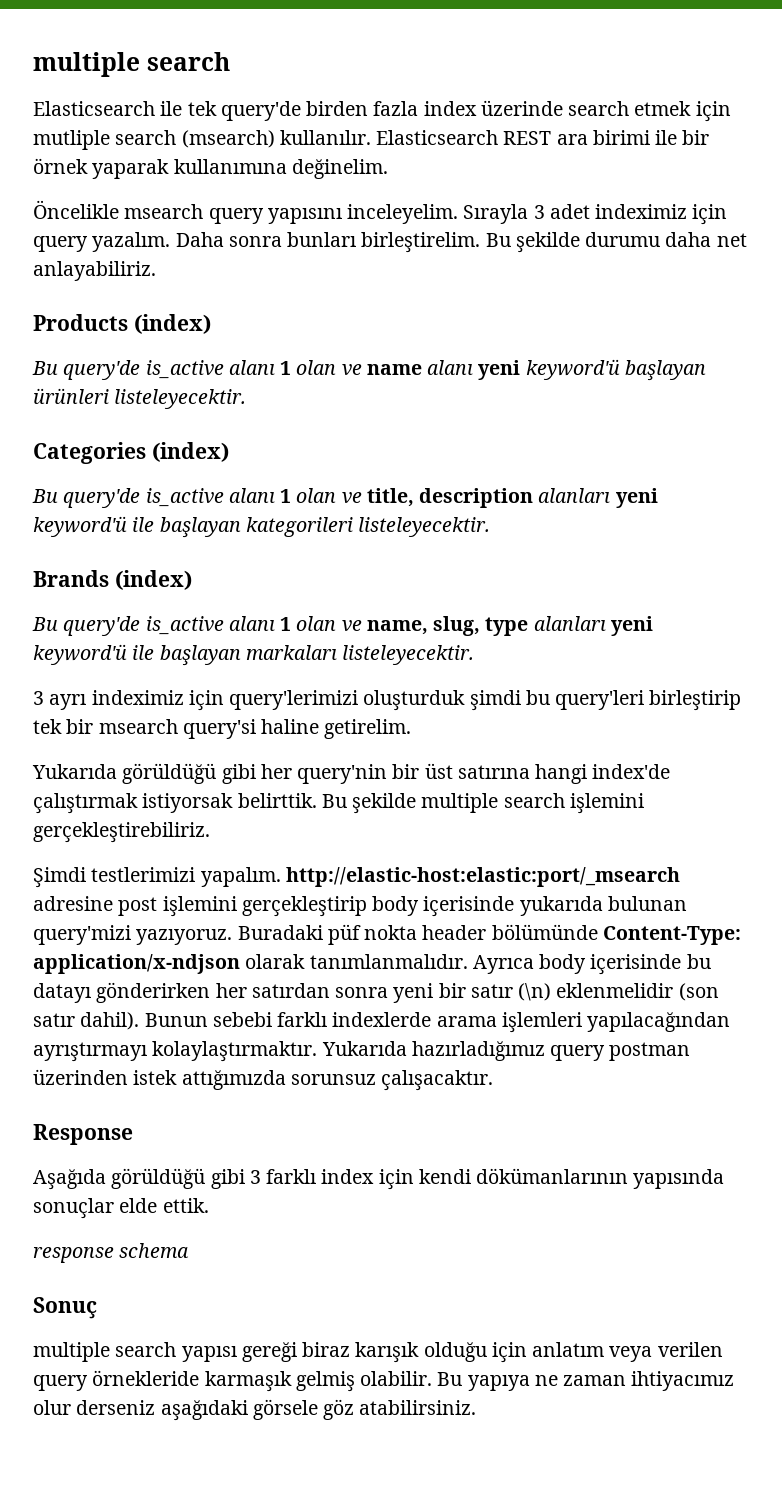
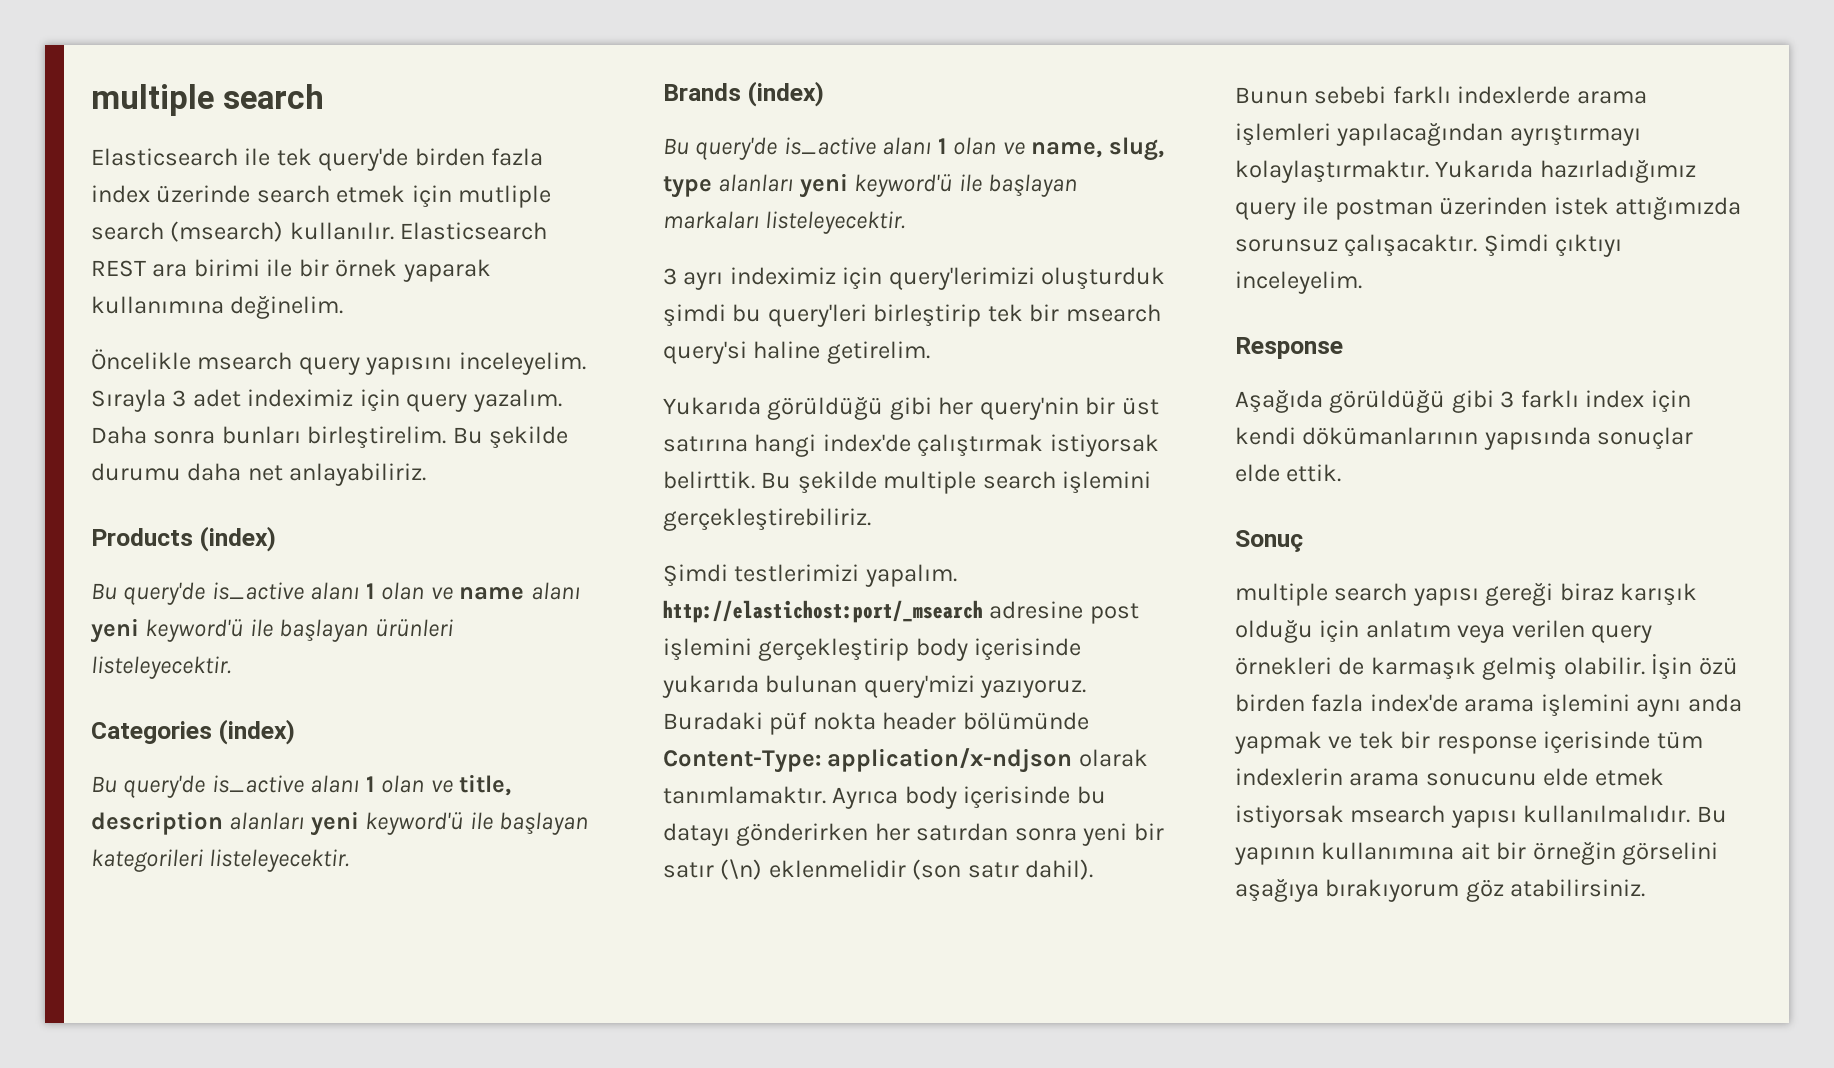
(620, 369) none -> [249,619,273,637] ile
[285,867,680,887] http://elastic-host:elastic:port/_msearch -> [663,600,983,623] http://elastichost:port/_msearch
[309,954,468,969] tanımlanmalıdır. -> [663,786,826,804] tanımlamaktır.
(606, 1053) none -> [1302,197,1329,215] ile
(494, 1080) none -> [1483,234,1623,257] [1235,271,1362,294] Şimdi çıktıyı inceleyelim.
[33,1243,190,1263] // response schema -> (1342, 473) none
[92,1370,200,1386] örnekleride -> [1235,657,1365,675] örnekleri de
[437,1371,735,1391] [33,1399,318,1421] Bu yapıya ne zaman ihtiyacımız olur derseniz aşağıdaki görsele -> [1651,653,1738,680] [1235,694,1742,717] [1234,731,1703,754] [1235,768,1664,786] [1235,805,1727,828] [1234,842,1719,865] [1235,879,1460,902] İşin özü birden fazla index'de arama işlemini aynı anda yapmak ve tek bir response içerisinde tüm indexlerin arama sonucunu elde etmek istiyorsak msearch yapısı kullanılmalıdır. Bu yapının kullanımına ait bir örneğin görselini aşağıya bırakıyorum

